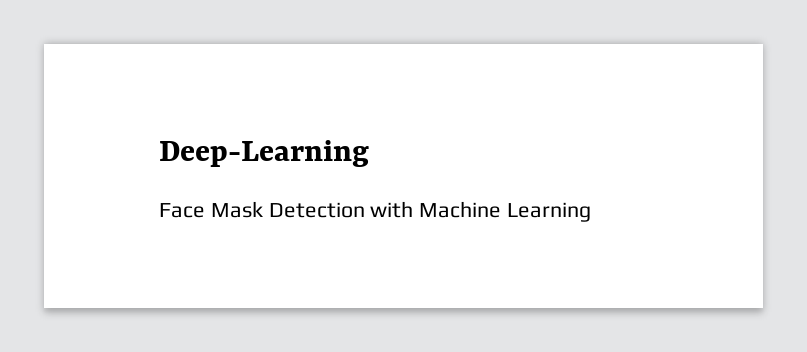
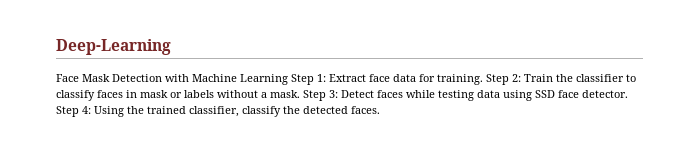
(592, 212) none -> [291,74,636,85] [56,90,628,101] [56,106,380,117] Step 1: Extract face data for training. Step 2: Train the classifier to classify faces in mask or labels without a mask. Step 3: Detect faces while testing data using SSD face detector. Step 4: Using the trained classifier, classify the detected faces.

